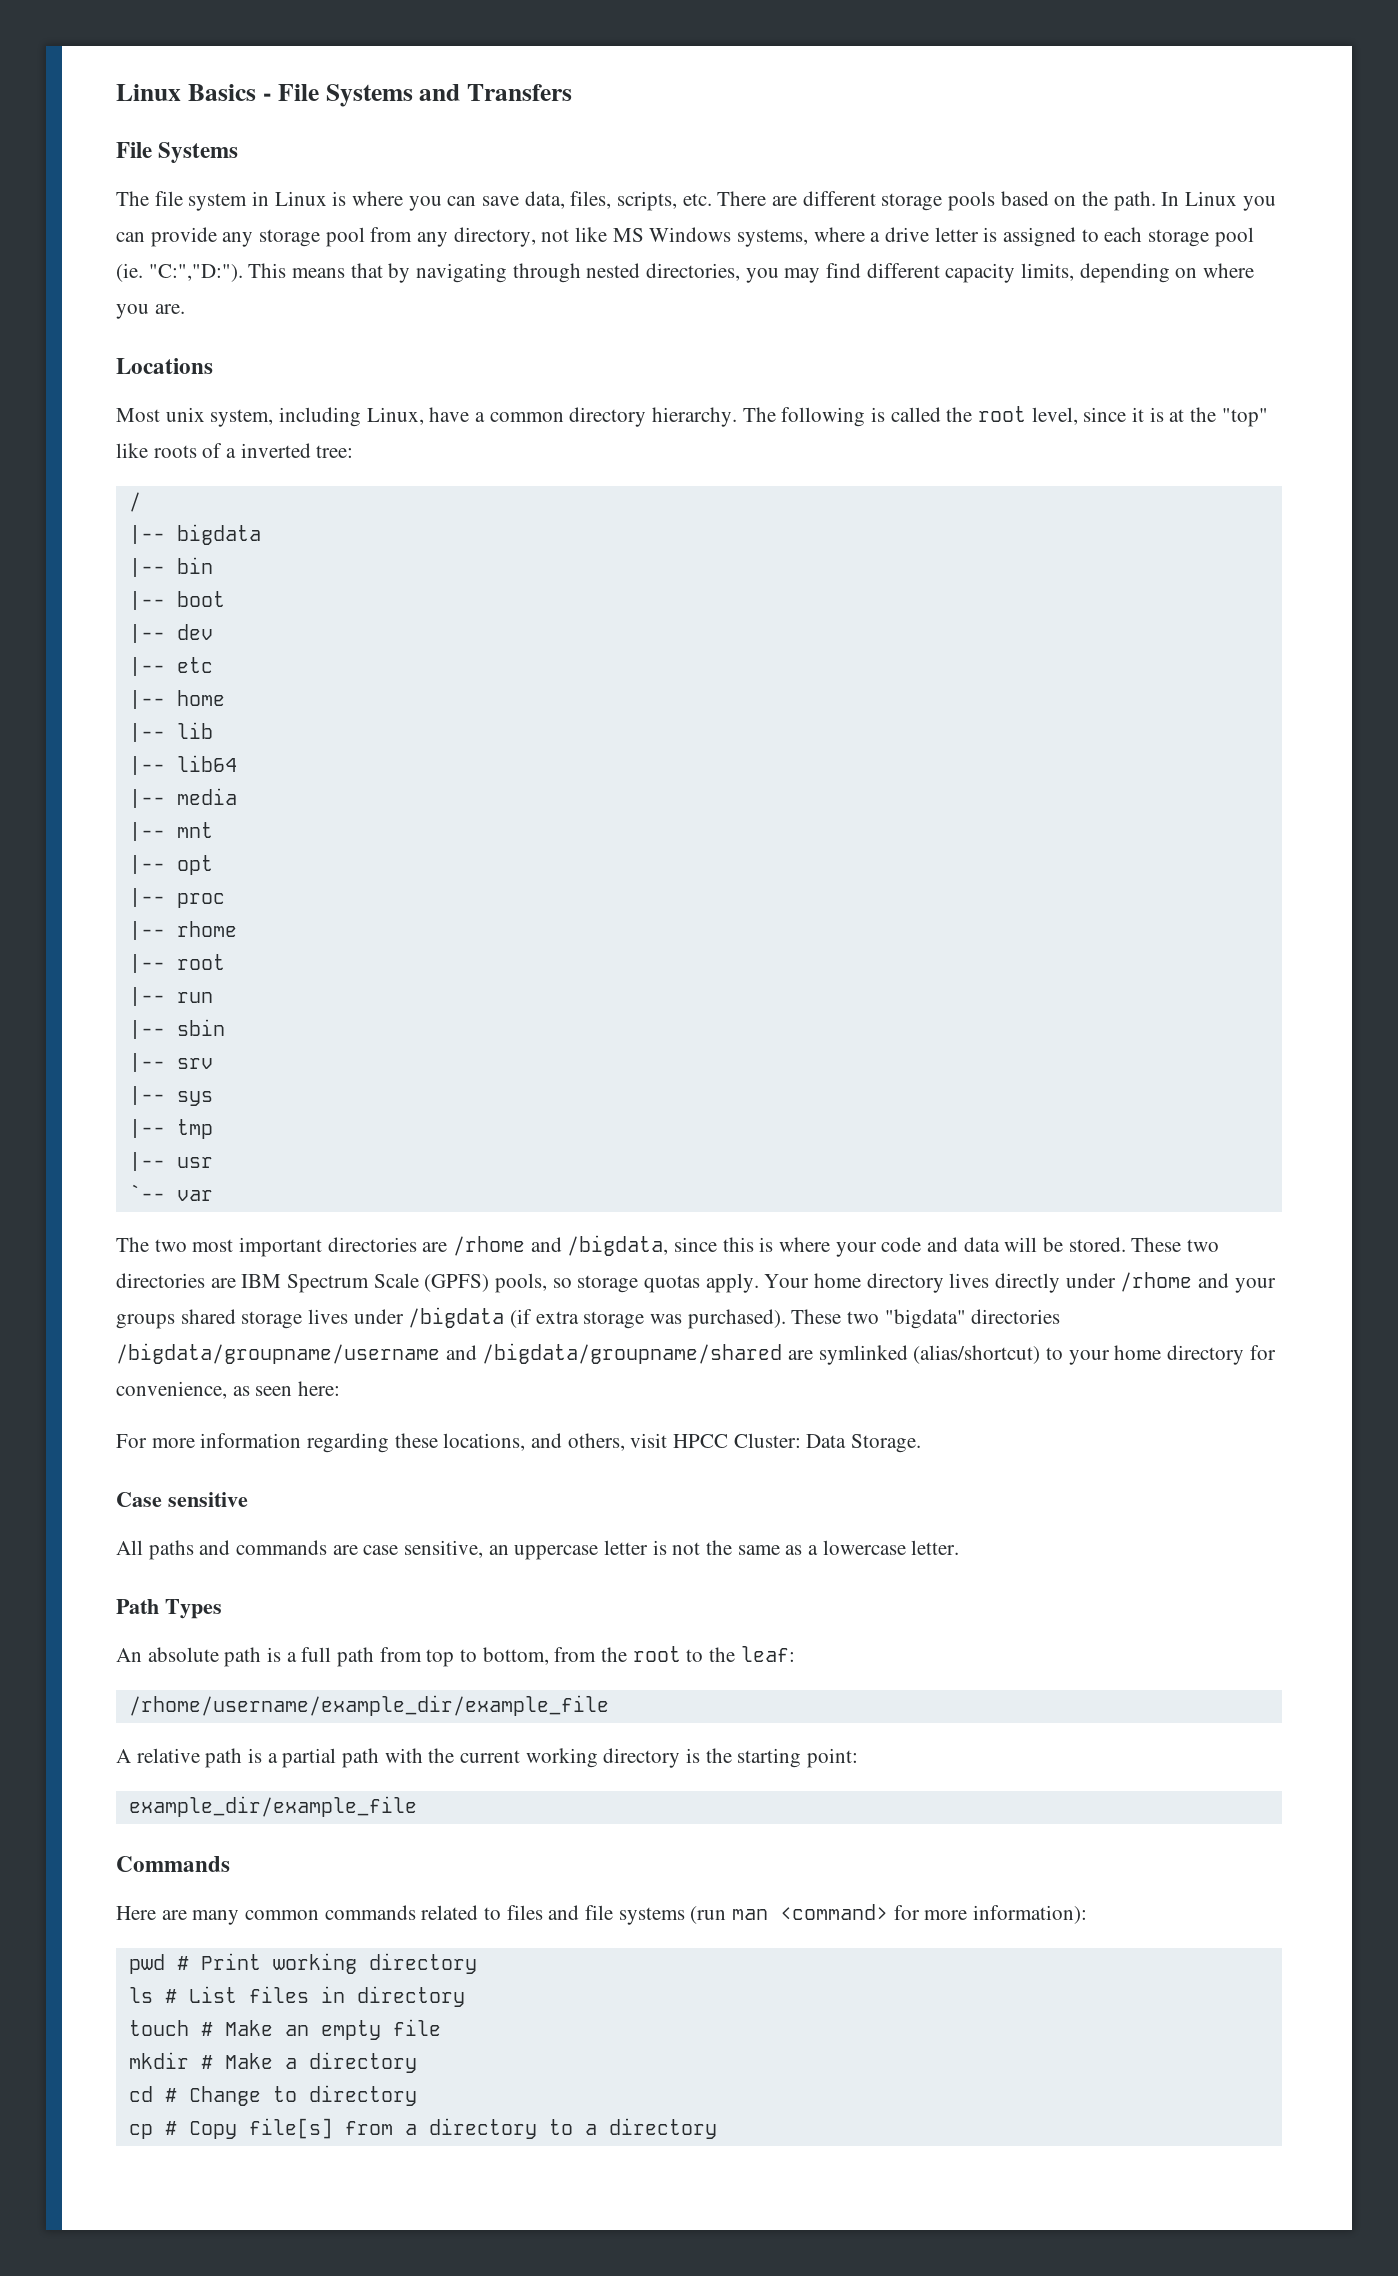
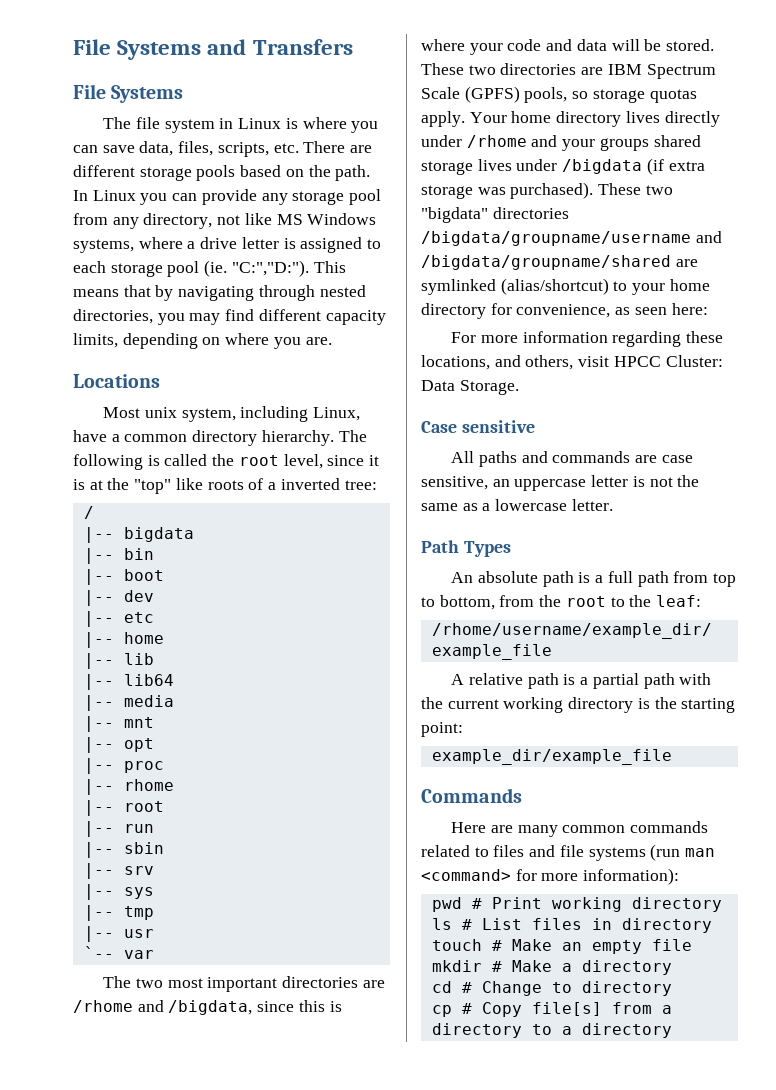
[116,84,271,101] Linux Basics - -> (73, 47) none

